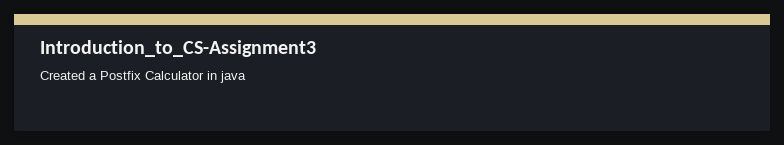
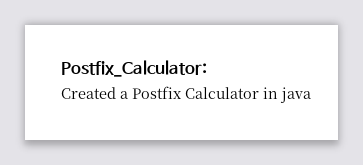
[40,40,316,57] Introduction_to_CS-Assignment3 -> [61,60,207,77] Postfix_Calculator:

